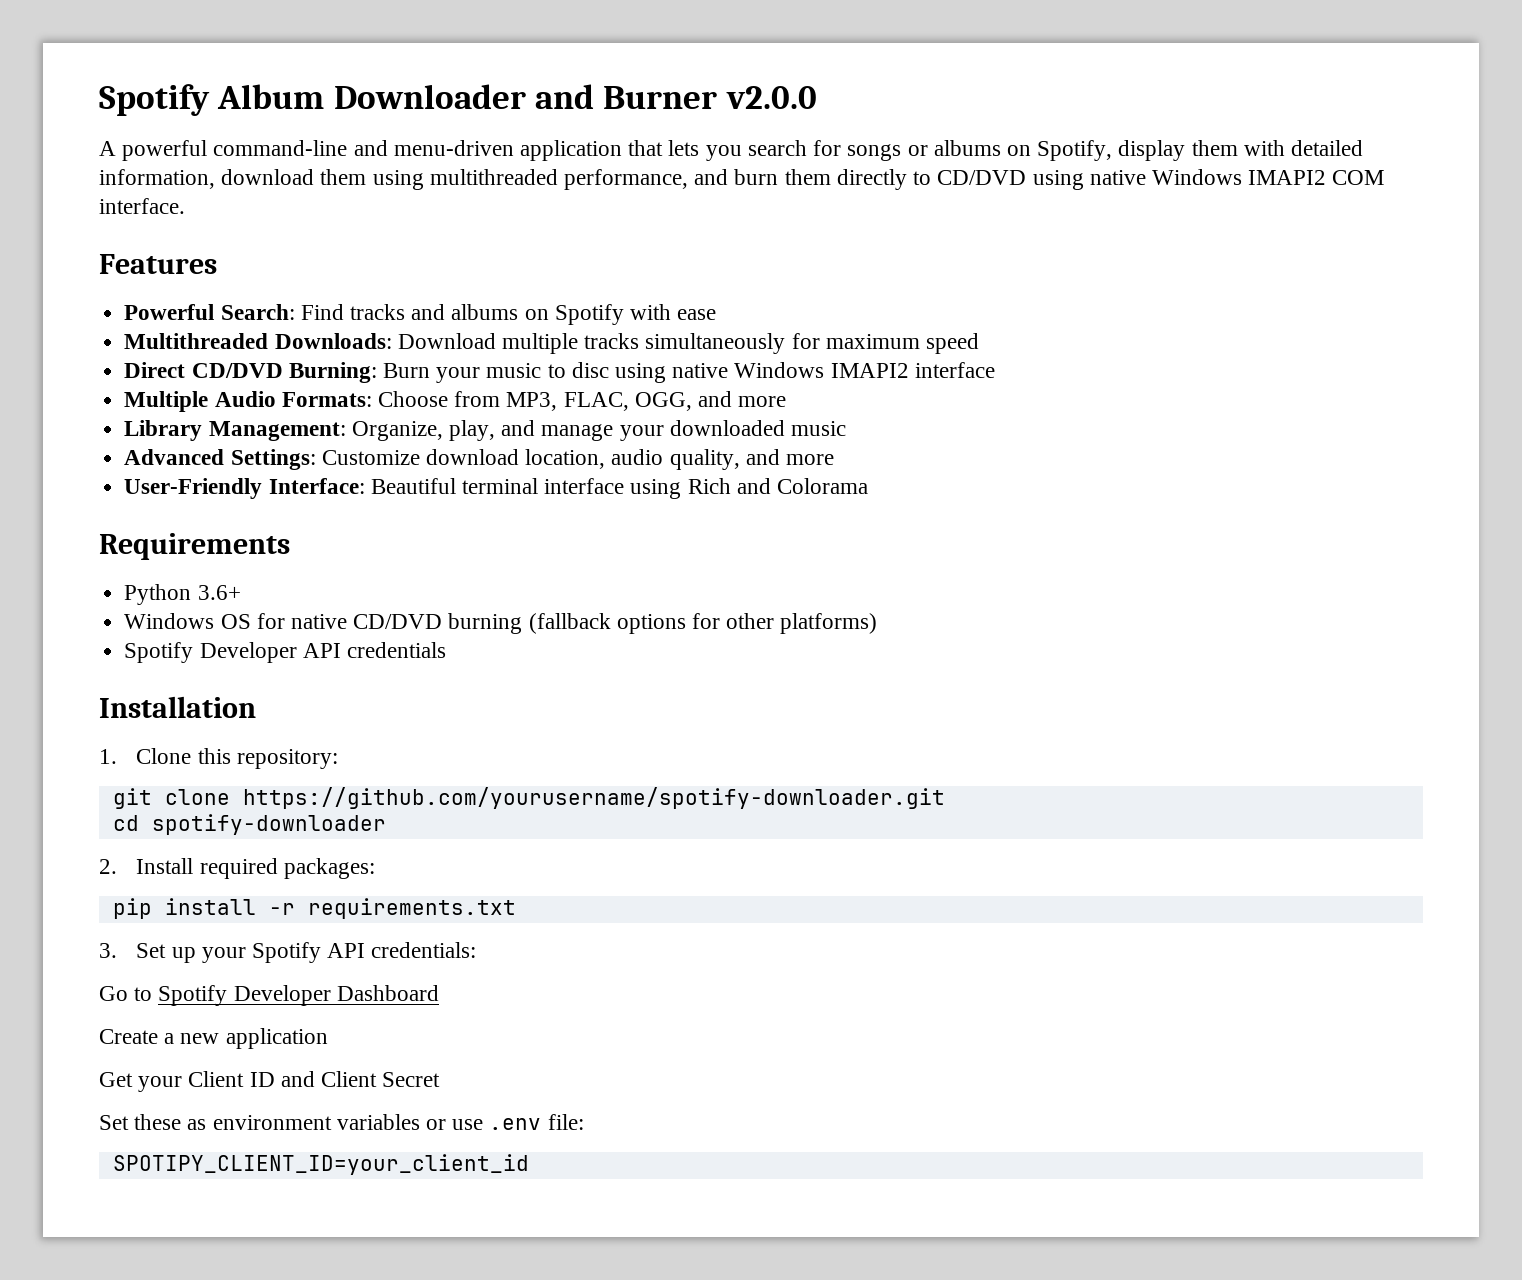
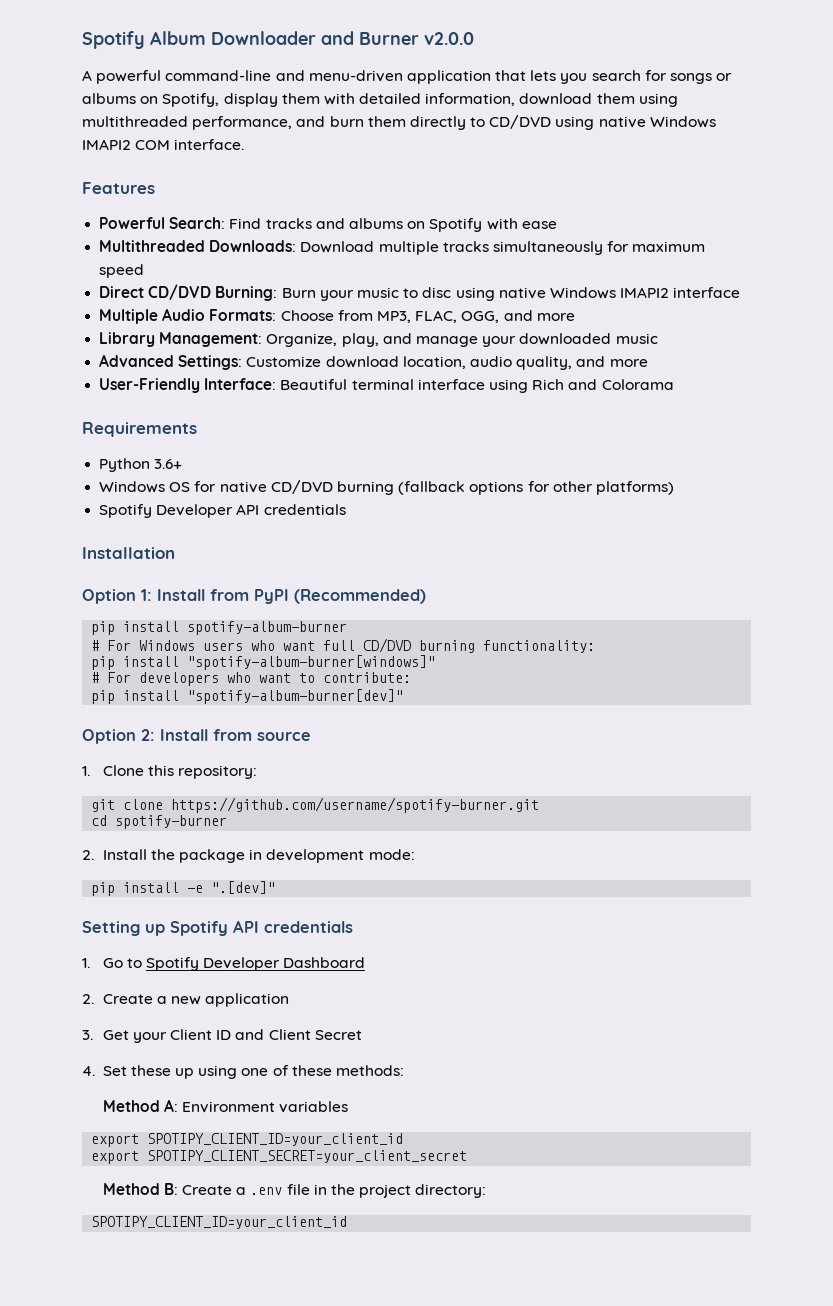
(256, 707) none -> [82,589,426,604] [91,621,348,635] [91,638,596,653] [91,655,436,670] [91,672,412,686] [91,689,404,704] [82,729,311,744] // Option 1: Install from PyPI (Recommended) // pip install spotify-album-burner // # For Windows users who want full CD/DVD burning functionality: // pip install "spotify-album-burner[windows]" // # For developers who want to contribute: // pip install "spotify-album-burner[dev]" // Option 2: Install from source
[242,787,945,809] https://github.com/yourusername/spotify-downloader.git -> [171,797,540,813] https://github.com/username/spotify-burner.git
[151,814,386,835] spotify-downloader -> [115,815,228,829] spotify-burner
[199,858,375,879] [112,898,516,919] [99,942,477,963] required packages: // pip install -r requirements.txt // 3. Set up your Spotify API credentials: // -> [150,849,415,863] [91,881,276,896] [82,920,353,936] [82,958,90,968] the package in development mode: // pip install -e ".[dev]" // Setting up Spotify API credentials // 1.
(439, 993) none -> [82,994,94,1004] 2.
(328, 1038) none -> [82,1030,93,1040] 3.
(441, 1079) none -> [82,1066,95,1076] 4.
[187,1114,584,1130] as environment variables or use .env file: -> [175,1065,405,1079] [102,1099,349,1113] [91,1133,404,1147] [91,1150,468,1164] [102,1183,487,1198] up using one of these methods: // Method A: Environment variables // export SPOTIPY_CLIENT_ID=your_client_id // export SPOTIPY_CLIENT_SECRET=your_client_secret // Method B: Create a .env file in the project directory:

